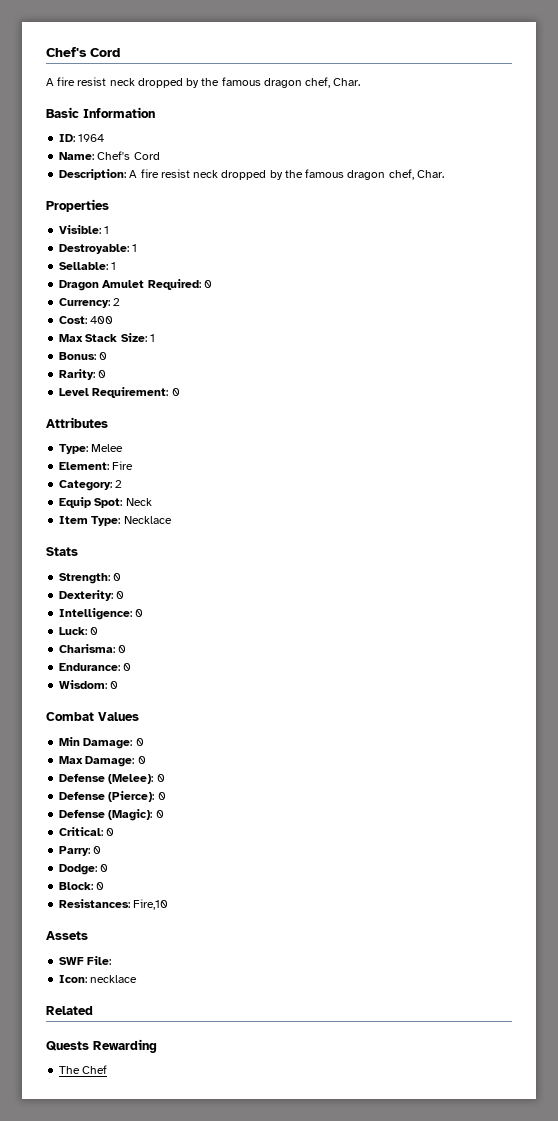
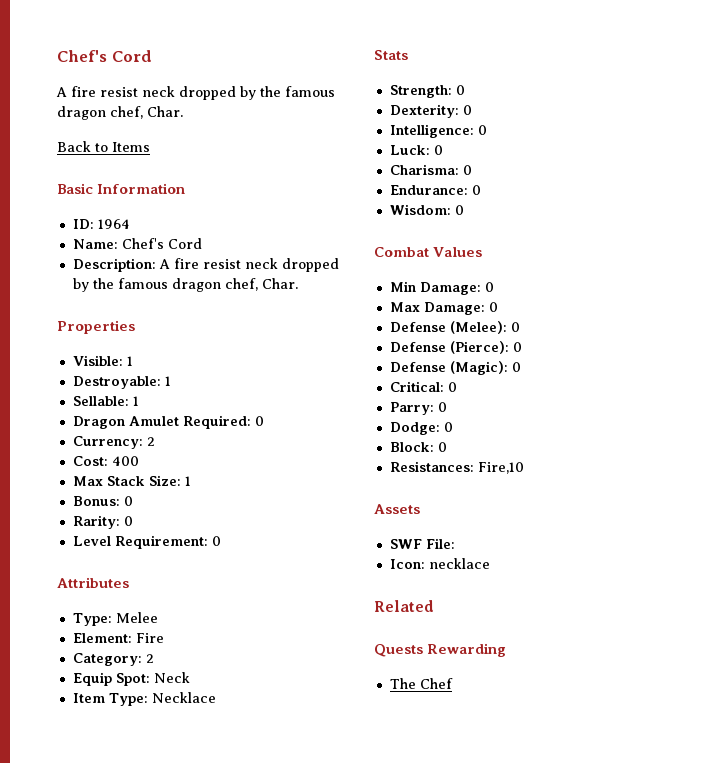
(361, 82) none -> [57,141,150,152] // Back to Items

